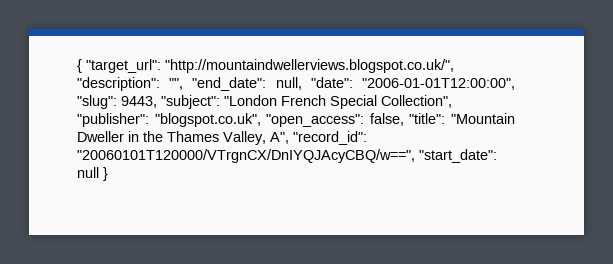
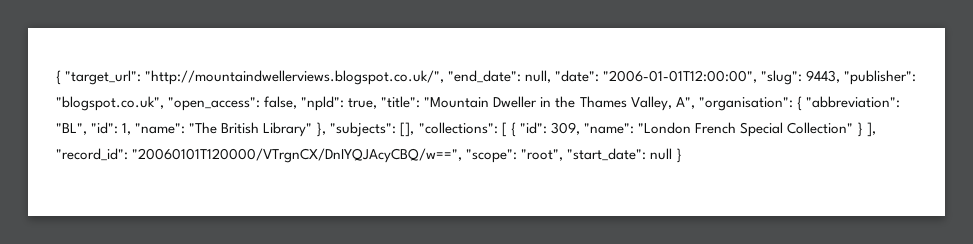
[77,77,184,91] "description": "", -> (445, 77) none
[161,95,452,109] "subject": "London French Special Collection", -> (841, 76) none
(404, 119) none -> [301,96,378,111] "npld": true,
[293,131,367,145] [77,149,415,163] "record_id": "20060101T120000/VTrgnCX/DnIYQJAcyCBQ/w==", -> [698,96,900,111] [56,122,877,137] [56,148,564,163] "organisation": { "abbreviation": "BL", "id": 1, "name": "The British Library" }, "subjects": [], "collections": [ { "id": 309, "name": "London French Special Collection" } ], "record_id": "20060101T120000/VTrgnCX/DnIYQJAcyCBQ/w==", "scope": "root",

